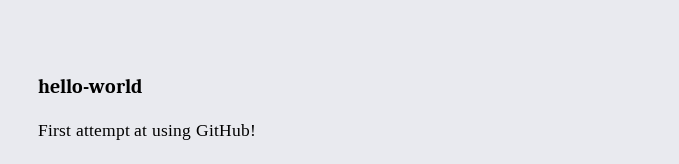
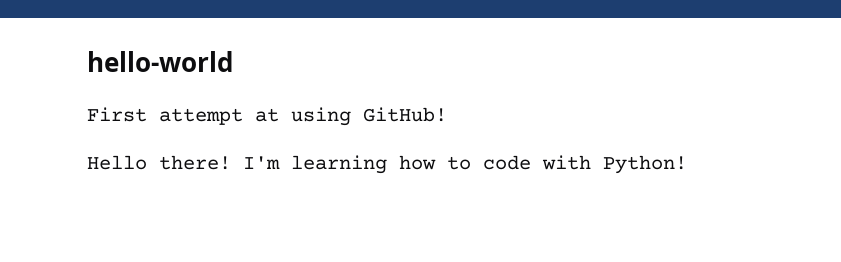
(256, 130) none -> [87,155,687,174] // Hello there! I'm learning how to code with Python!

